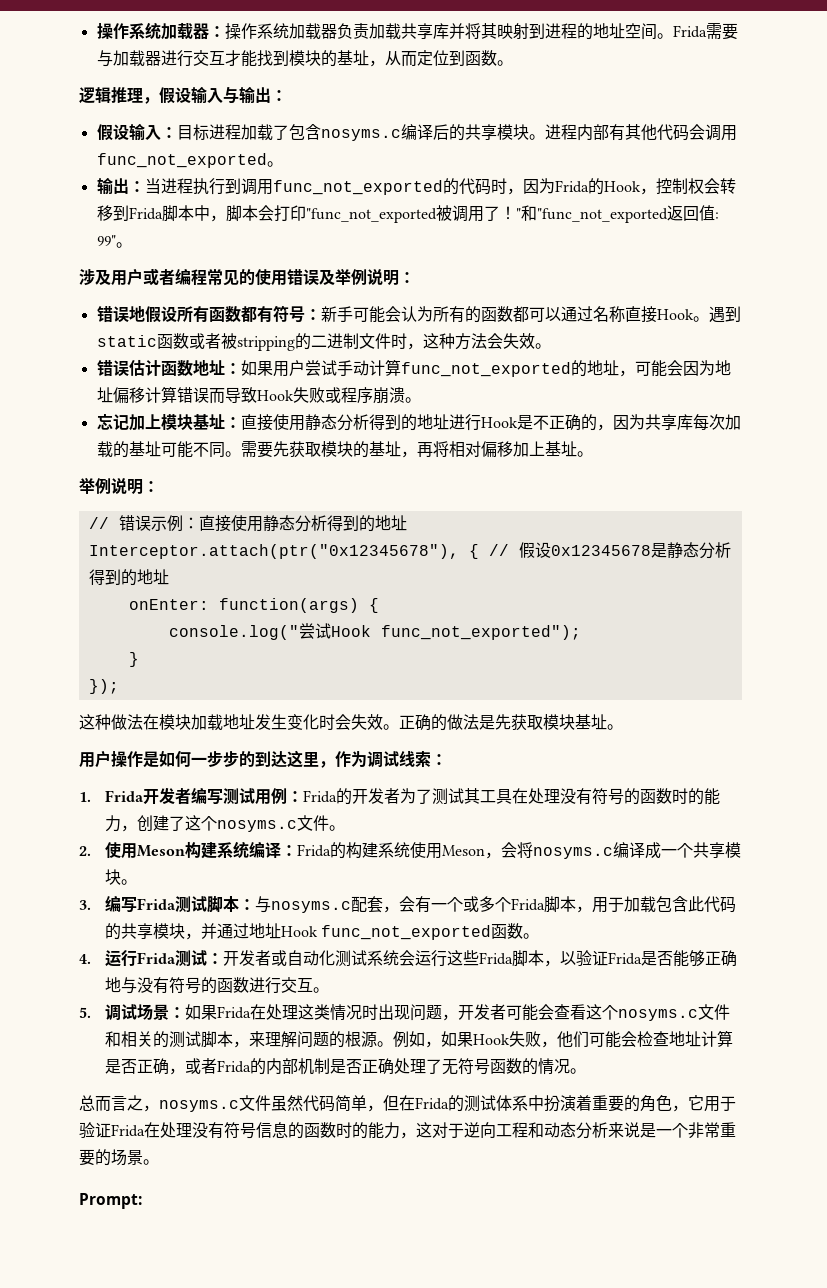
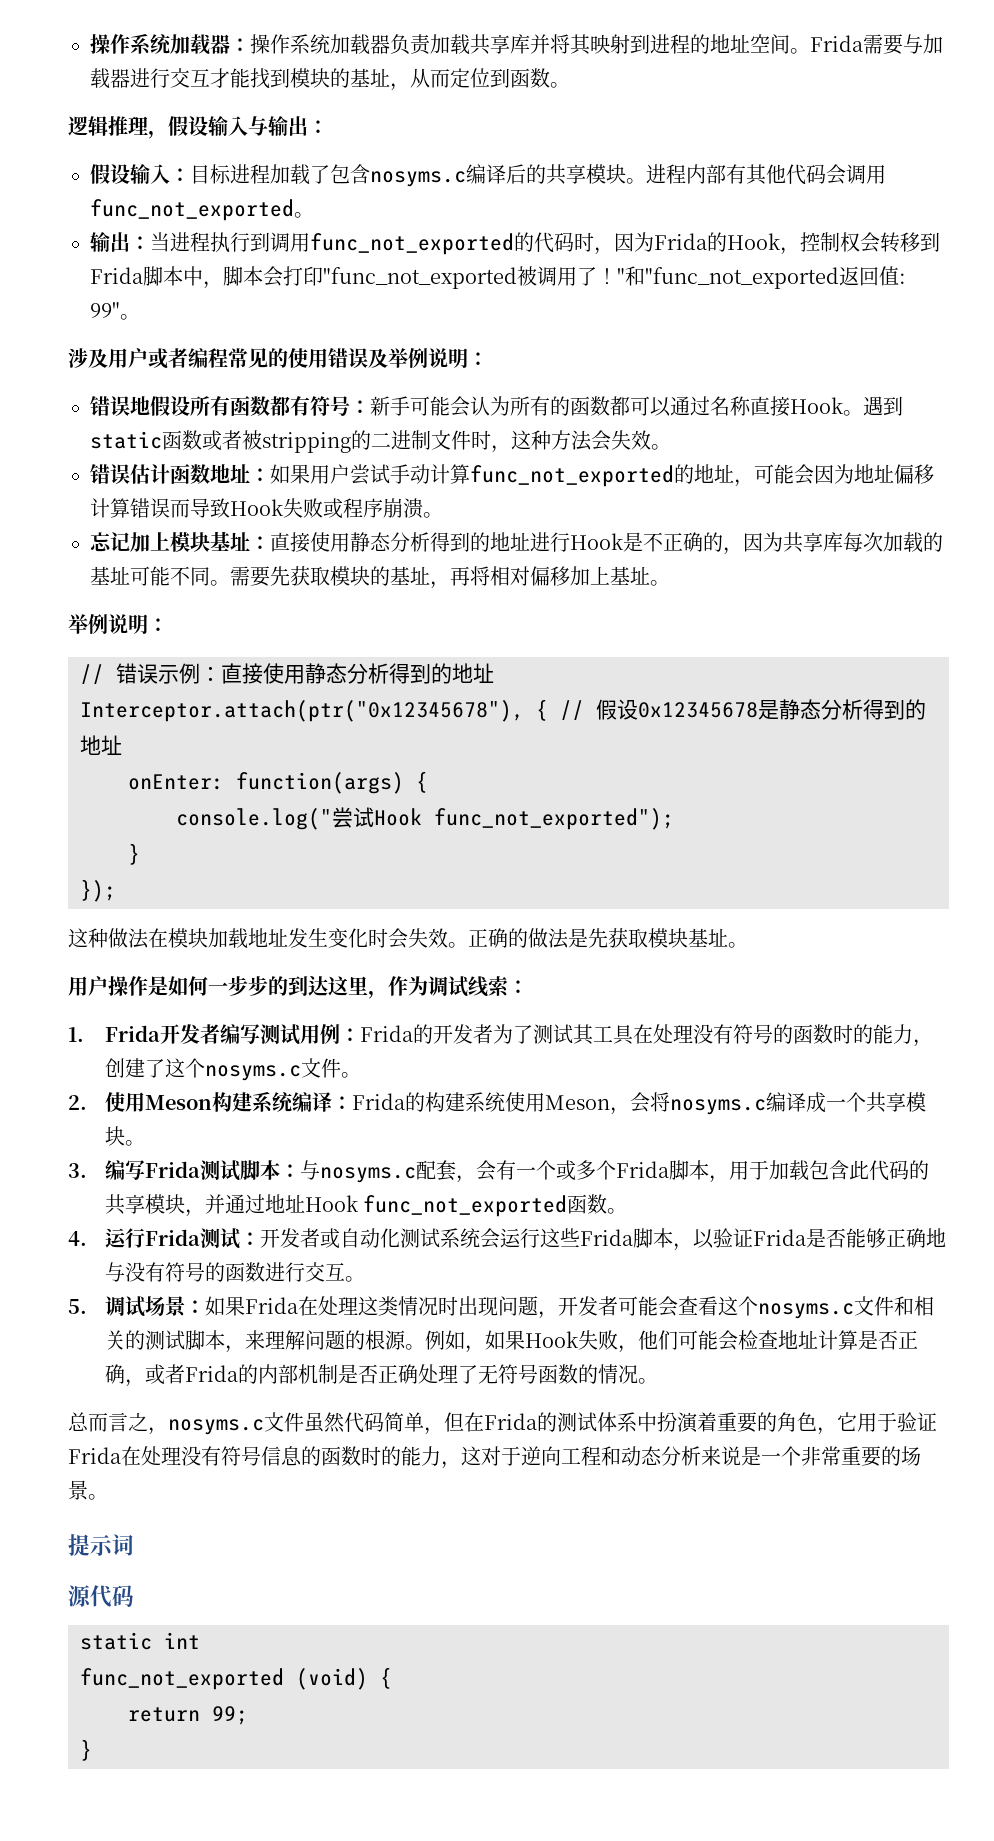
[79,1193,142,1209] Prompt: -> [68,1534,134,1556] [68,1585,134,1608] [80,1632,200,1650] [80,1667,392,1690] [128,1706,248,1725] [80,1739,92,1761] 提示词 // 源代码 // static int // func_not_exported (void) { // return 99; // }

